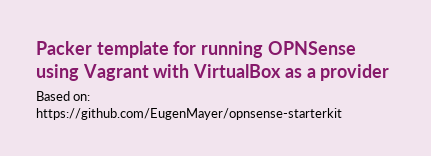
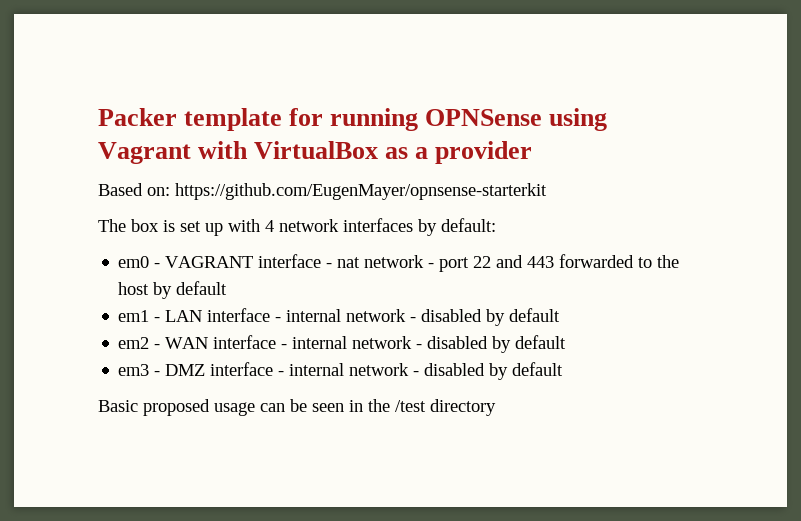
(342, 114) none -> [98,218,496,236] [118,254,680,272] [118,281,228,299] [118,308,561,326] [118,335,567,353] [118,362,564,380] [98,399,496,416] // The box is set up with 4 network interfaces by default: // em0 - VAGRANT interface - nat network - port 22 and 443 forwarded to the host by default // em1 - LAN interface - internal network - disabled by default // em2 - WAN interface - internal network - disabled by default // em3 - DMZ interface - internal network - disabled by default // Basic proposed usage can be seen in the /test directory

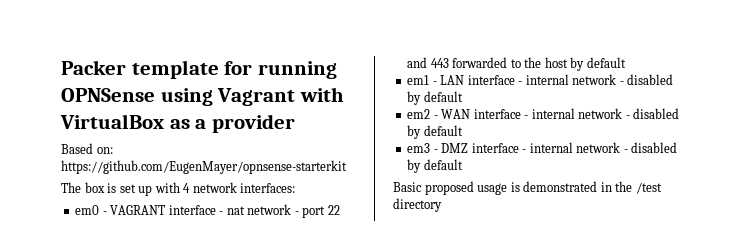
[343,218,496,236] interfaces by default: -> [240,183,296,193] interfaces:
[260,399,344,412] can be seen -> [510,181,598,192] is demonstrated

